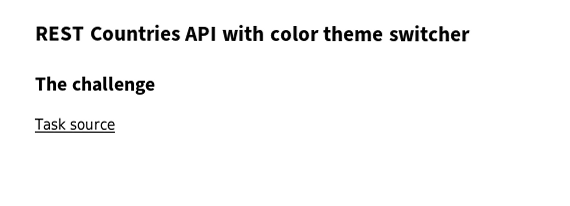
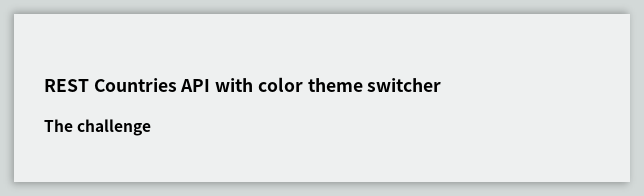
[33,117,116,131] // Task source -> (152, 127) none

